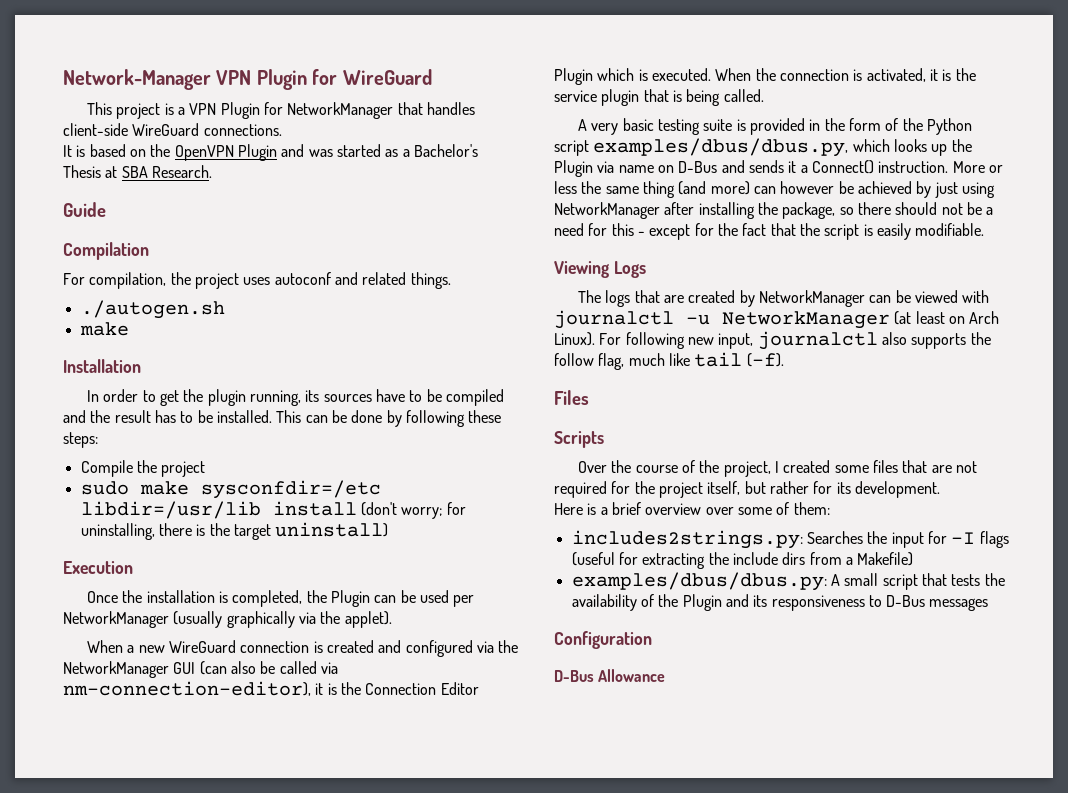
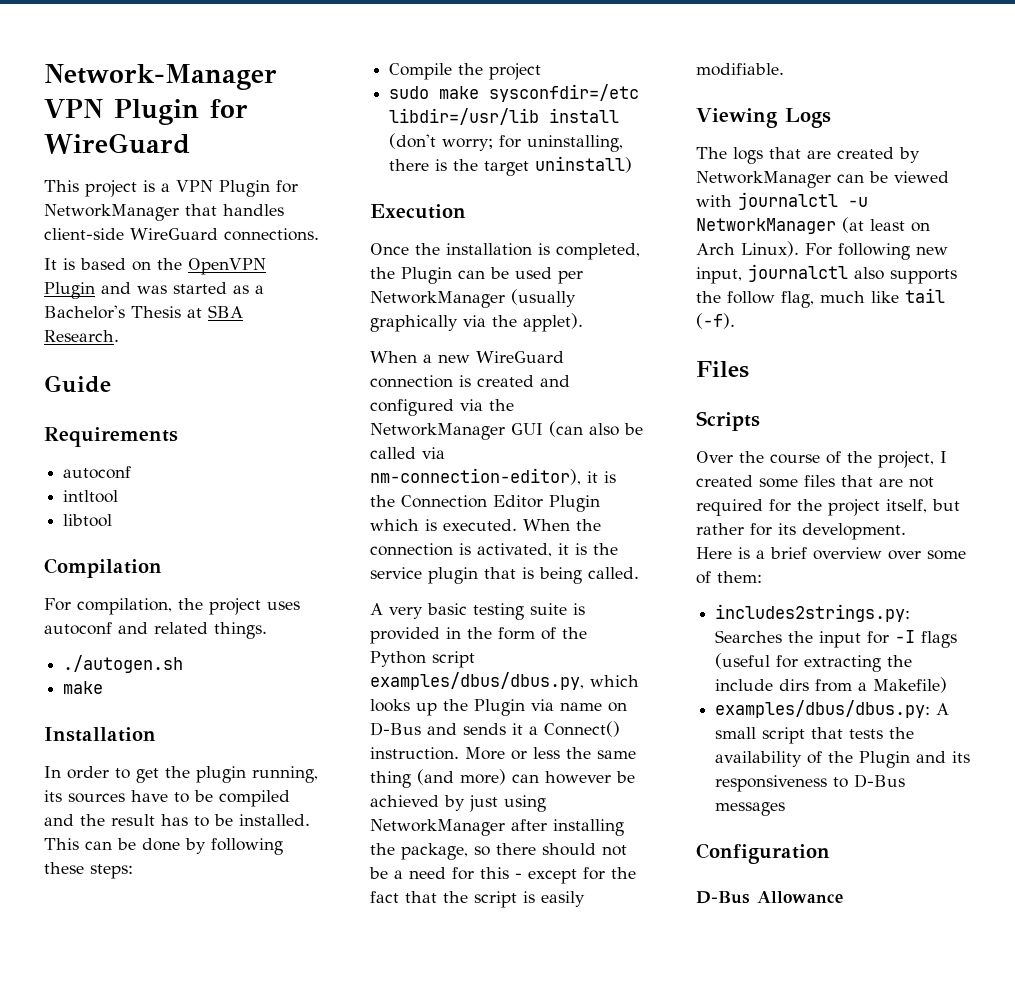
(106, 209) none -> [44,427,178,447] [63,466,132,479] [63,490,119,503] [63,514,113,527] // Requirements // autoconf // intltool // libtool

